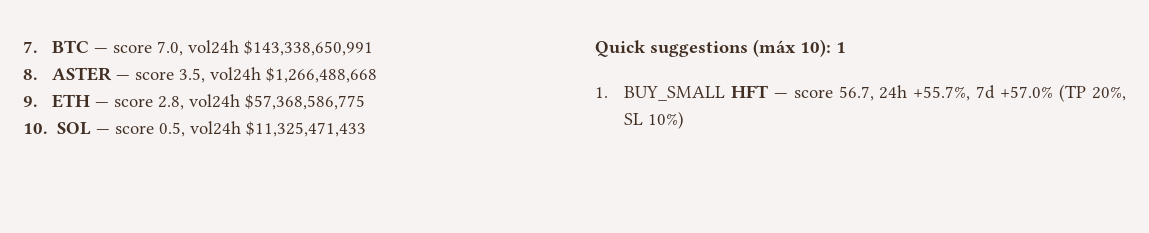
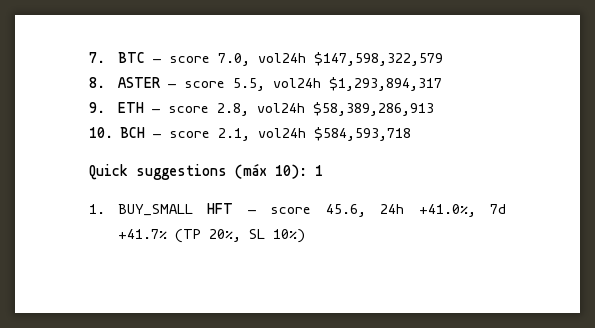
[243,40,373,56] $143,338,650,991 -> [313,52,443,66] $147,598,322,579
[178,67,377,83] 3.5, vol24h $1,266,488,668 -> [232,77,442,91] 5.5, vol24h $1,293,894,317
[244,94,365,110] $57,368,586,775 -> [312,102,434,116] $58,389,286,913
[57,121,367,137] SOL — score 0.5, vol24h $11,325,471,433 -> [120,127,412,141] BCH — score 2.1, vol24h $584,593,718
[838,85,1054,101] 56.7, 24h +55.7%, 7d +57.0% -> [325,204,506,217] [117,229,167,239] 45.6, 24h +41.0%, 7d +41.7%

